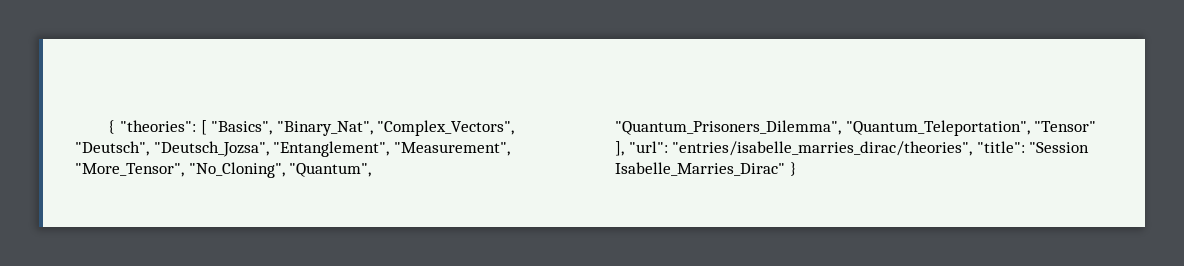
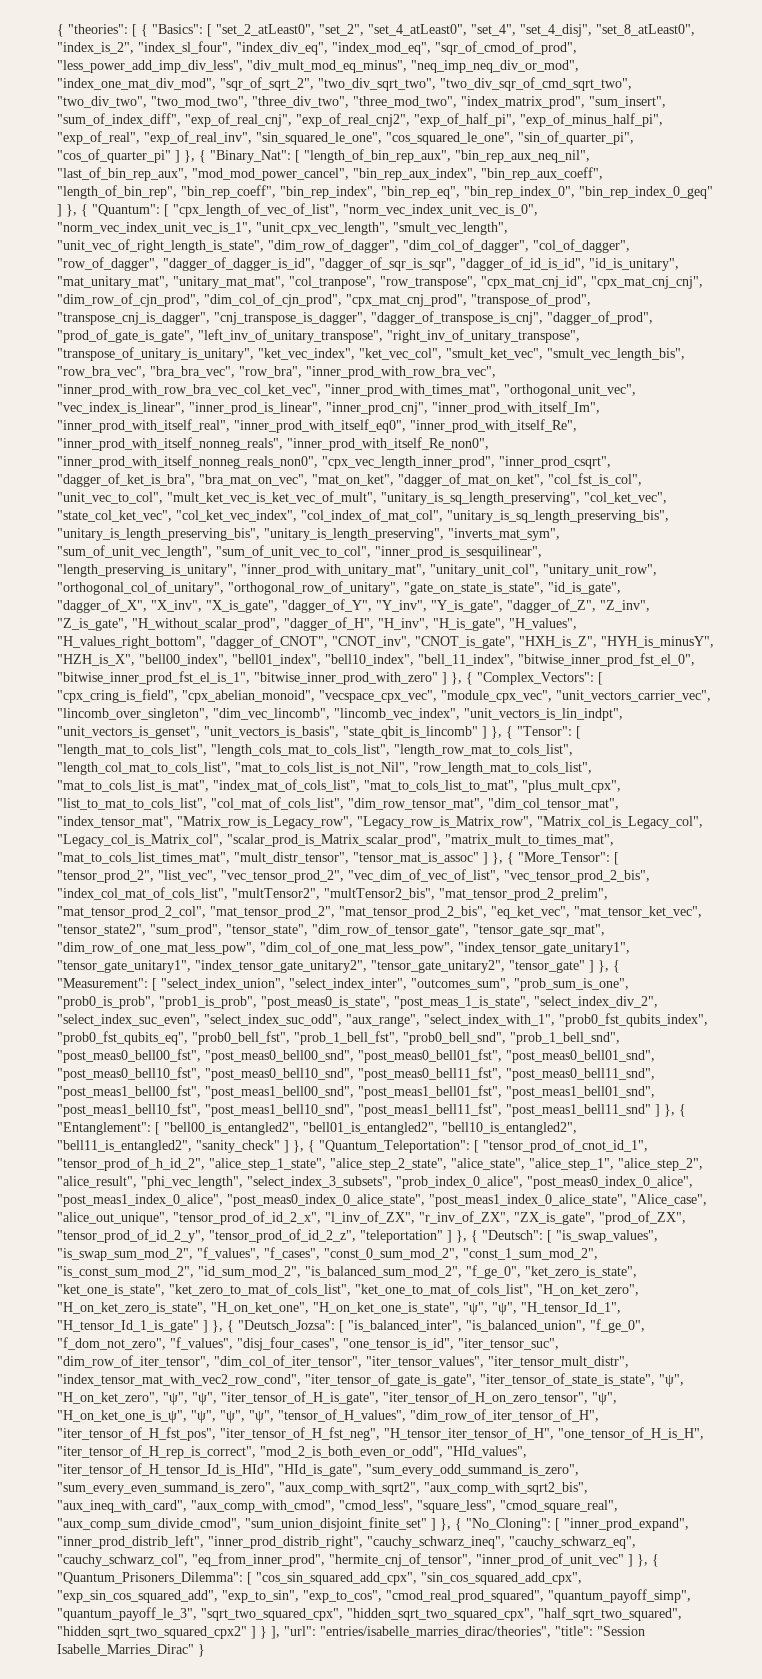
[211,120,515,136] [75,141,510,157] [75,162,372,178] [615,120,1097,136] "Basics", "Binary_Nat", "Complex_Vectors", "Deutsch", "Deutsch_Jozsa", "Entanglement", "Measurement", "More_Tensor", "No_Cloning", "Quantum", "Quantum_Prisoners_Dilemma", "Quantum_Teleportation", "Tensor" -> [141,24,695,37] [57,41,577,55] [57,60,579,73] [57,77,632,91] [57,96,666,109] [57,113,663,127] [57,131,634,145] [57,149,590,163] [57,167,603,181] [57,185,713,199] [57,203,538,217] [57,222,508,235] [57,239,630,253] [57,257,679,271] [57,276,703,289] [57,293,591,307] [57,311,653,325] [57,329,580,343] [57,347,685,361] [57,366,496,379] [57,384,636,397] [57,401,600,415] [57,419,577,433] [57,437,489,451] [57,455,611,469] [57,473,642,487] [57,491,667,505] [57,509,669,523] [57,528,560,541] [57,545,542,559] [57,564,657,577] [57,581,621,595] [57,599,650,613] [57,617,577,631] [57,635,714,649] [57,653,695,667] [57,671,603,685] [57,689,711,703] [57,708,623,721] [57,726,581,739] [57,744,573,757] [57,762,592,775] [57,779,621,793] [57,797,619,810] [57,816,703,829] [57,834,614,847] [57,852,619,865] [57,869,650,883] [57,887,608,901] [57,906,702,919] [57,923,605,937] [57,941,630,955] [57,960,620,973] [57,978,629,991] [57,996,658,1009] [57,1013,708,1027] [57,1031,620,1045] [57,1049,655,1063] [57,1067,655,1081] [57,1085,655,1099] [57,1103,686,1117] [57,1122,577,1135] [57,1139,648,1153] [57,1157,703,1171] [57,1176,693,1189] [57,1194,707,1207] [57,1211,686,1225] [57,1229,658,1243] [57,1247,598,1261] [57,1265,637,1279] [57,1283,639,1296] [57,1302,621,1315] [57,1319,645,1333] [57,1337,559,1351] [57,1355,629,1368] [57,1373,684,1387] [57,1391,617,1405] [57,1409,599,1423] [57,1427,704,1441] [57,1445,527,1459] [57,1463,579,1477] [57,1482,588,1495] [57,1500,618,1513] [57,1517,689,1531] [57,1535,636,1549] [57,1553,659,1567] [57,1572,582,1585] [57,1589,691,1603] [57,1607,682,1621] [57,1626,267,1639] { "Basics": [ "set_2_atLeast0", "set_2", "set_4_atLeast0", "set_4", "set_4_disj", "set_8_atLeast0", "index_is_2", "index_sl_four", "index_div_eq", "index_mod_eq", "sqr_of_cmod_of_prod", "less_power_add_imp_div_less", "div_mult_mod_eq_minus", "neq_imp_neq_div_or_mod", "index_one_mat_div_mod", "sqr_of_sqrt_2", "two_div_sqrt_two", "two_div_sqr_of_cmd_sqrt_two", "two_div_two", "two_mod_two", "three_div_two", "three_mod_two", "index_matrix_prod", "sum_insert", "sum_of_index_diff", "exp_of_real_cnj", "exp_of_real_cnj2", "exp_of_half_pi", "exp_of_minus_half_pi", "exp_of_real", "exp_of_real_inv", "sin_squared_le_one", "cos_squared_le_one", "sin_of_quarter_pi", "cos_of_quarter_pi" ] }, { "Binary_Nat": [ "length_of_bin_rep_aux", "bin_rep_aux_neq_nil", "last_of_bin_rep_aux", "mod_mod_power_cancel", "bin_rep_aux_index", "bin_rep_aux_coeff", "length_of_bin_rep", "bin_rep_coeff", "bin_rep_index", "bin_rep_eq", "bin_rep_index_0", "bin_rep_index_0_geq" ] }, { "Quantum": [ "cpx_length_of_vec_of_list", "norm_vec_index_unit_vec_is_0", "norm_vec_index_unit_vec_is_1", "unit_cpx_vec_length", "smult_vec_length", "unit_vec_of_right_length_is_state", "dim_row_of_dagger", "dim_col_of_dagger", "col_of_dagger", "row_of_dagger", "dagger_of_dagger_is_id", "dagger_of_sqr_is_sqr", "dagger_of_id_is_id", "id_is_unitary", "mat_unitary_mat", "unitary_mat_mat", "col_tranpose", "row_transpose", "cpx_mat_cnj_id", "cpx_mat_cnj_cnj", "dim_row_of_cjn_prod", "dim_col_of_cjn_prod", "cpx_mat_cnj_prod", "transpose_of_prod", "transpose_cnj_is_dagger", "cnj_transpose_is_dagger", "dagger_of_transpose_is_cnj", "dagger_of_prod", "prod_of_gate_is_gate", "left_inv_of_unitary_transpose", "right_inv_of_unitary_transpose", "transpose_of_unitary_is_unitary", "ket_vec_index", "ket_vec_col", "smult_ket_vec", "smult_vec_length_bis", "row_bra_vec", "bra_bra_vec", "row_bra", "inner_prod_with_row_bra_vec", "inner_prod_with_row_bra_vec_col_ket_vec", "inner_prod_with_times_mat", "orthogonal_unit_vec", "vec_index_is_linear", "inner_prod_is_linear", "inner_prod_cnj", "inner_prod_with_itself_Im", "inner_prod_with_itself_real", "inner_prod_with_itself_eq0", "inner_prod_with_itself_Re", "inner_prod_with_itself_nonneg_reals", "inner_prod_with_itself_Re_non0", "inner_prod_with_itself_nonneg_reals_non0", "cpx_vec_length_inner_prod", "inner_prod_csqrt", "dagger_of_ket_is_bra", "bra_mat_on_vec", "mat_on_ket", "dagger_of_mat_on_ket", "col_fst_is_col", "unit_vec_to_col", "mult_ket_vec_is_ket_vec_of_mult", "unitary_is_sq_length_preserving", "col_ket_vec", "state_col_ket_vec", "col_ket_vec_index", "col_index_of_mat_col", "unitary_is_sq_length_preserving_bis", "unitary_is_length_preserving_bis", "unitary_is_length_preserving", "inverts_mat_sym", "sum_of_unit_vec_length", "sum_of_unit_vec_to_col", "inner_prod_is_sesquilinear", "length_preserving_is_unitary", "inner_prod_with_unitary_mat", "unitary_unit_col", "unitary_unit_row", "orthogonal_col_of_unitary", "orthogonal_row_of_unitary", "gate_on_state_is_state", "id_is_gate", "dagger_of_X", "X_inv", "X_is_gate", "dagger_of_Y", "Y_inv", "Y_is_gate", "dagger_of_Z", "Z_inv", "Z_is_gate", "H_without_scalar_prod", "dagger_of_H", "H_inv", "H_is_gate", "H_values", "H_values_right_bottom", "dagger_of_CNOT", "CNOT_inv", "CNOT_is_gate", "HXH_is_Z", "HYH_is_minusY", "HZH_is_X", "bell00_index", "bell01_index", "bell10_index", "bell_11_index", "bitwise_inner_prod_fst_el_0", "bitwise_inner_prod_fst_el_is_1", "bitwise_inner_prod_with_zero" ] }, { "Complex_Vectors": [ "cpx_cring_is_field", "cpx_abelian_monoid", "vecspace_cpx_vec", "module_cpx_vec", "unit_vectors_carrier_vec", "lincomb_over_singleton", "dim_vec_lincomb", "lincomb_vec_index", "unit_vectors_is_lin_indpt", "unit_vectors_is_genset", "unit_vectors_is_basis", "state_qbit_is_lincomb" ] }, { "Tensor": [ "length_mat_to_cols_list", "length_cols_mat_to_cols_list", "length_row_mat_to_cols_list", "length_col_mat_to_cols_list", "mat_to_cols_list_is_not_Nil", "row_length_mat_to_cols_list", "mat_to_cols_list_is_mat", "index_mat_of_cols_list", "mat_to_cols_list_to_mat", "plus_mult_cpx", "list_to_mat_to_cols_list", "col_mat_of_cols_list", "dim_row_tensor_mat", "dim_col_tensor_mat", "index_tensor_mat", "Matrix_row_is_Legacy_row", "Legacy_row_is_Matrix_row", "Matrix_col_is_Legacy_col", "Legacy_col_is_Matrix_col", "scalar_prod_is_Matrix_scalar_prod", "matrix_mult_to_times_mat", "mat_to_cols_list_times_mat", "mult_distr_tensor", "tensor_mat_is_assoc" ] }, { "More_Tensor": [ "tensor_prod_2", "list_vec", "vec_tensor_prod_2", "vec_dim_of_vec_of_list", "vec_tensor_prod_2_bis", "index_col_mat_of_cols_list", "multTensor2", "multTensor2_bis", "mat_tensor_prod_2_prelim", "mat_tensor_prod_2_col", "mat_tensor_prod_2", "mat_tensor_prod_2_bis", "eq_ket_vec", "mat_tensor_ket_vec", "tensor_state2", "sum_prod", "tensor_state", "dim_row_of_tensor_gate", "tensor_gate_sqr_mat", "dim_row_of_one_mat_less_pow", "dim_col_of_one_mat_less_pow", "index_tensor_gate_unitary1", "tensor_gate_unitary1", "index_tensor_gate_unitary2", "tensor_gate_unitary2", "tensor_gate" ] }, { "Measurement": [ "select_index_union", "select_index_inter", "outcomes_sum", "prob_sum_is_one", "prob0_is_prob", "prob1_is_prob", "post_meas0_is_state", "post_meas_1_is_state", "select_index_div_2", "select_index_suc_even", "select_index_suc_odd", "aux_range", "select_index_with_1", "prob0_fst_qubits_index", "prob0_fst_qubits_eq", "prob0_bell_fst", "prob_1_bell_fst", "prob0_bell_snd", "prob_1_bell_snd", "post_meas0_bell00_fst", "post_meas0_bell00_snd", "post_meas0_bell01_fst", "post_meas0_bell01_snd", "post_meas0_bell10_fst", "post_meas0_bell10_snd", "post_meas0_bell11_fst", "post_meas0_bell11_snd", "post_meas1_bell00_fst", "post_meas1_bell00_snd", "post_meas1_bell01_fst", "post_meas1_bell01_snd", "post_meas1_bell10_fst", "post_meas1_bell10_snd", "post_meas1_bell11_fst", "post_meas1_bell11_snd" ] }, { "Entanglement": [ "bell00_is_entangled2", "bell01_is_entangled2", "bell10_is_entangled2", "bell11_is_entangled2", "sanity_check" ] }, { "Quantum_Teleportation": [ "tensor_prod_of_cnot_id_1", "tensor_prod_of_h_id_2", "alice_step_1_state", "alice_step_2_state", "alice_state", "alice_step_1", "alice_step_2", "alice_result", "phi_vec_length", "select_index_3_subsets", "prob_index_0_alice", "post_meas0_index_0_alice", "post_meas1_index_0_alice", "post_meas0_index_0_alice_state", "post_meas1_index_0_alice_state", "Alice_case", "alice_out_unique", "tensor_prod_of_id_2_x", "l_inv_of_ZX", "r_inv_of_ZX", "ZX_is_gate", "prod_of_ZX", "tensor_prod_of_id_2_y", "tensor_prod_of_id_2_z", "teleportation" ] }, { "Deutsch": [ "is_swap_values", "is_swap_sum_mod_2", "f_values", "f_cases", "const_0_sum_mod_2", "const_1_sum_mod_2", "is_const_sum_mod_2", "id_sum_mod_2", "is_balanced_sum_mod_2", "f_ge_0", "ket_zero_is_state", "ket_one_is_state", "ket_zero_to_mat_of_cols_list", "ket_one_to_mat_of_cols_list", "H_on_ket_zero", "H_on_ket_zero_is_state", "H_on_ket_one", "H_on_ket_one_is_state", "ψ", "ψ", "H_tensor_Id_1", "H_tensor_Id_1_is_gate" ] }, { "Deutsch_Jozsa": [ "is_balanced_inter", "is_balanced_union", "f_ge_0", "f_dom_not_zero", "f_values", "disj_four_cases", "one_tensor_is_id", "iter_tensor_suc", "dim_row_of_iter_tensor", "dim_col_of_iter_tensor", "iter_tensor_values", "iter_tensor_mult_distr", "index_tensor_mat_with_vec2_row_cond", "iter_tensor_of_gate_is_gate", "iter_tensor_of_state_is_state", "ψ", "H_on_ket_zero", "ψ", "ψ", "iter_tensor_of_H_is_gate", "iter_tensor_of_H_on_zero_tensor", "ψ", "H_on_ket_one_is_ψ", "ψ", "ψ", "ψ", "tensor_of_H_values", "dim_row_of_iter_tensor_of_H", "iter_tensor_of_H_fst_pos", "iter_tensor_of_H_fst_neg", "H_tensor_iter_tensor_of_H", "one_tensor_of_H_is_H", "iter_tensor_of_H_rep_is_correct", "mod_2_is_both_even_or_odd", "HId_values", "iter_tensor_of_H_tensor_Id_is_HId", "HId_is_gate", "sum_every_odd_summand_is_zero", "sum_every_even_summand_is_zero", "aux_comp_with_sqrt2", "aux_comp_with_sqrt2_bis", "aux_ineq_with_card", "aux_comp_with_cmod", "cmod_less", "square_less", "cmod_square_real", "aux_comp_sum_divide_cmod", "sum_union_disjoint_finite_set" ] }, { "No_Cloning": [ "inner_prod_expand", "inner_prod_distrib_left", "inner_prod_distrib_right", "cauchy_schwarz_ineq", "cauchy_schwarz_eq", "cauchy_schwarz_col", "eq_from_inner_prod", "hermite_cnj_of_tensor", "inner_prod_of_unit_vec" ] }, { "Quantum_Prisoners_Dilemma": [ "cos_sin_squared_add_cpx", "sin_cos_squared_add_cpx", "exp_sin_cos_squared_add", "exp_to_sin", "exp_to_cos", "cmod_real_prod_squared", "quantum_payoff_simp", "quantum_payoff_le_3", "sqrt_two_squared_cpx", "hidden_sqrt_two_squared_cpx", "half_sqrt_two_squared", "hidden_sqrt_two_squared_cpx2" ] }

